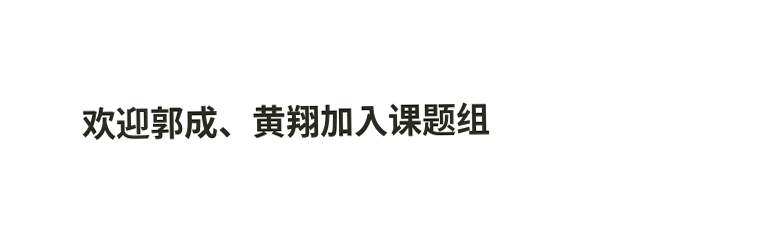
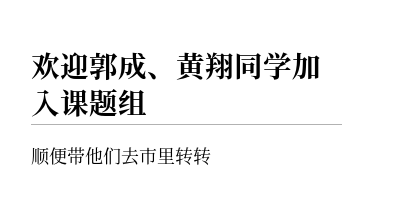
(321, 121) none -> [234,52,292,80] 同学
(491, 118) none -> [31,147,211,166] // 顺便带他们去市里转转

